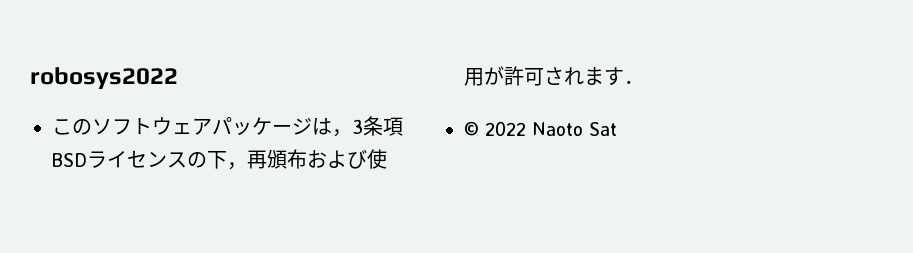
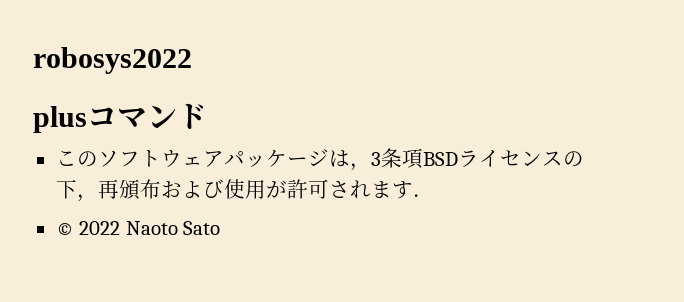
(178, 78) none -> [33,103,207,133] // plusコマンド
[589,122,617,136] Sat -> [183,221,221,235] Sato

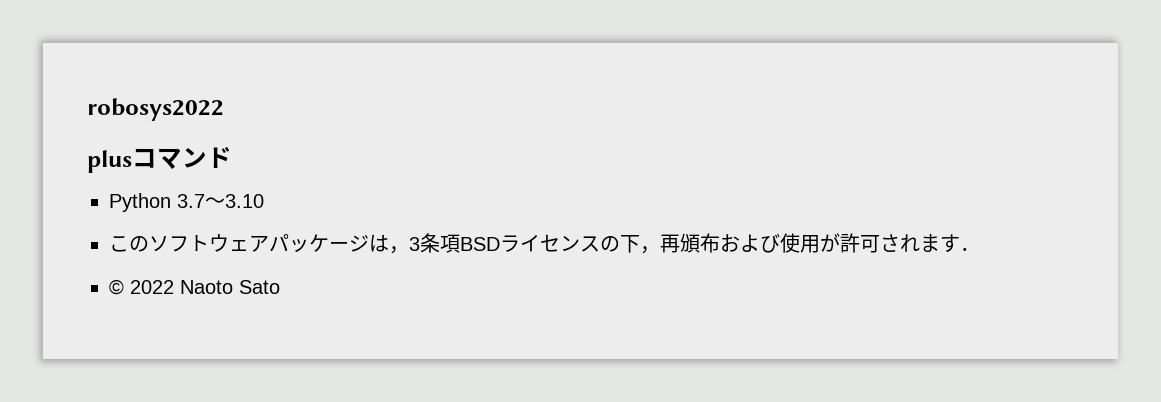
(207, 116) none -> [109,193,264,212] // Python 3.7～3.10

